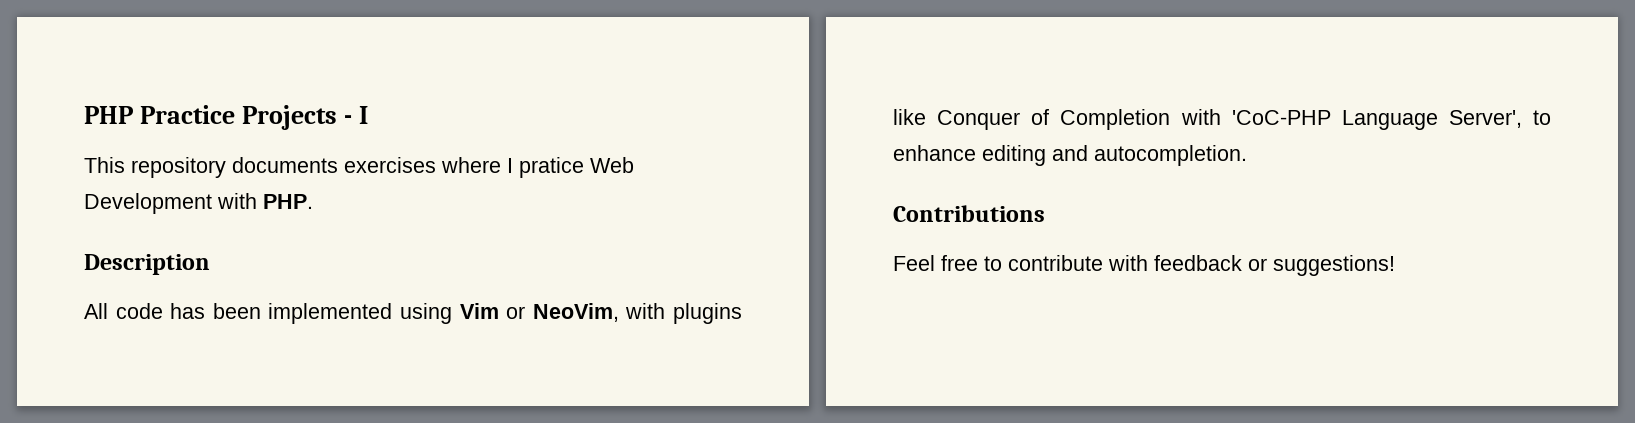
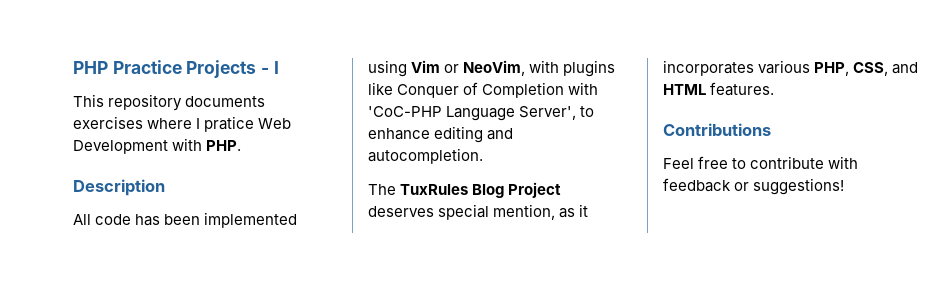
(1247, 155) none -> [368,182,562,198] [368,204,589,220] [663,60,919,76] [663,82,775,96] // The TuxRules Blog Project deserves special mention, as it incorporates various PHP, CSS, and HTML features.

